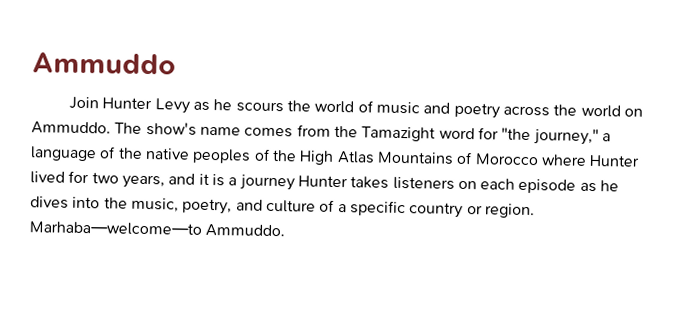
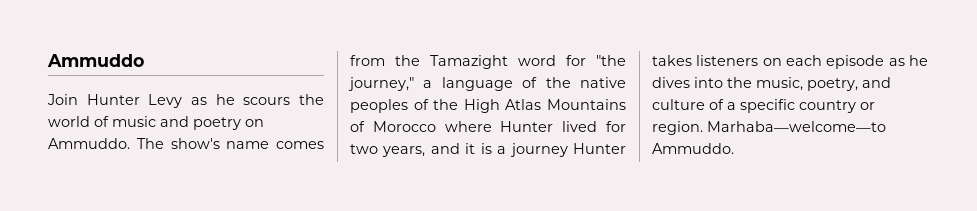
[502,104,621,118] across the world -> (241, 123) none

